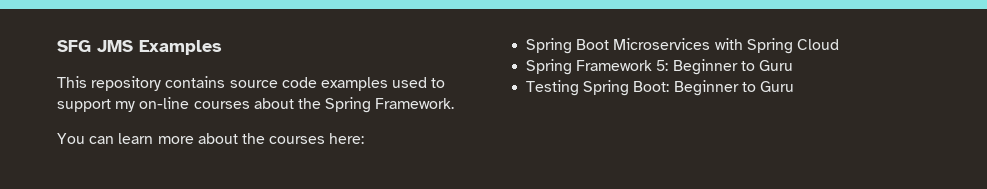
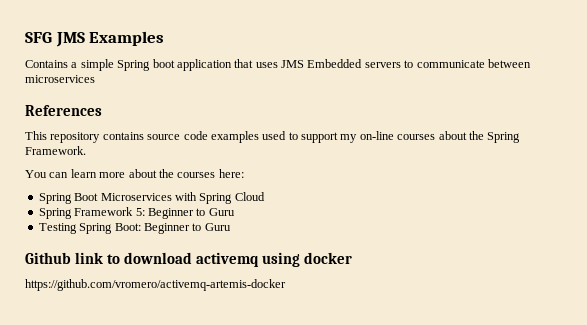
(222, 47) none -> [25,59,531,71] [25,75,95,83] [25,105,102,116] // Contains a simple Spring boot application that uses JMS Embedded servers to communicate between microservices // References
(794, 86) none -> [25,252,353,267] [25,279,286,291] // Github link to download activemq using docker // https://github.com/vromero/activemq-artemis-docker

